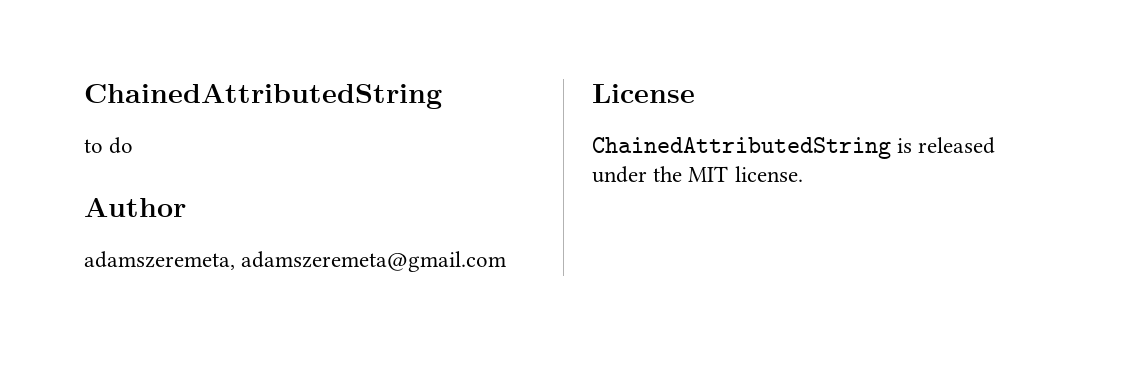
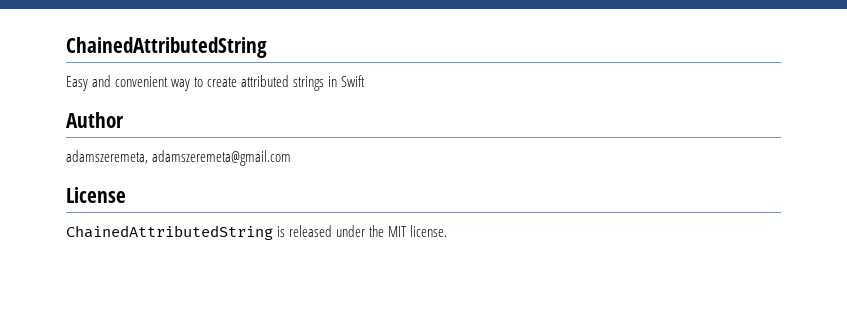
[84,137,134,154] to do -> [66,75,366,91] Easy and convenient way to create attributed strings in Swift

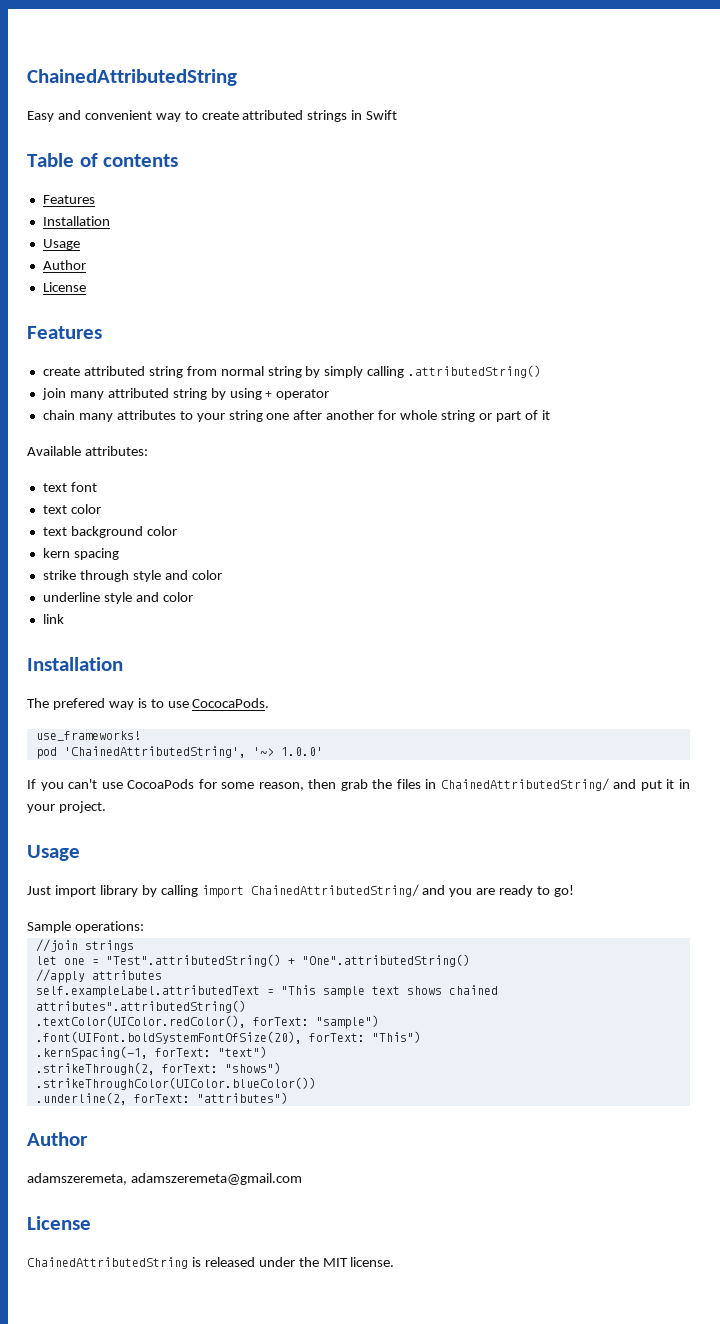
(366, 81) none -> [27,153,179,167] [42,195,95,204] [42,216,110,226] [42,239,80,250] [42,260,86,270] [42,282,86,292] [27,326,102,339] [42,365,542,378] [41,388,330,400] [42,410,550,422] [27,446,148,456] [42,482,97,492] [42,504,101,514] [42,526,177,538] [42,548,119,560] [42,570,222,582] [42,592,193,604] [42,614,64,624] [27,657,123,671] [27,698,270,710] [35,731,141,741] [35,746,323,759] [27,778,691,791] [27,801,106,813] [27,845,80,861] [27,884,575,898] [27,921,144,933] [35,939,134,952] [35,954,470,967] [35,969,162,983] [35,985,498,998] [35,1000,246,1013] [35,1015,379,1029] [35,1031,421,1044] [35,1046,267,1060] [35,1062,281,1075] [35,1077,316,1090] [35,1092,288,1105] // Table of contents // Features // Installation // Usage // Author // License // Features // create attributed string from normal string by simply calling .attributedString() // join many attributed string by using + operator // chain many attributes to your string one after another for whole string or part of it // Available attributes: // text font // text color // text background color // kern spacing // strike through style and color // underline style and color // link // Installation // The prefered way is to use CococaPods. // use_frameworks! // pod 'ChainedAttributedString', '~> 1.0.0' // If you can't use CocoaPods for some reason, then grab the files in ChainedAttributedString/ and put it in your project. // Usage // Just import library by calling import ChainedAttributedString/ and you are ready to go! // Sample operations: // //join strings // let one = "Test".attributedString() + "One".attributedString() // //apply attributes // self.exampleLabel.attributedText = "This sample text shows chained attributes".attributedString() // .textColor(UIColor.redColor(), forText: "sample") // .font(UIFont.boldSystemFontOfSize(20), forText: "This") // .kernSpacing(-1, forText: "text") // .strikeThrough(2, forText: "shows") // .strikeThroughColor(UIColor.blueColor()) // .underline(2, forText: "attributes")

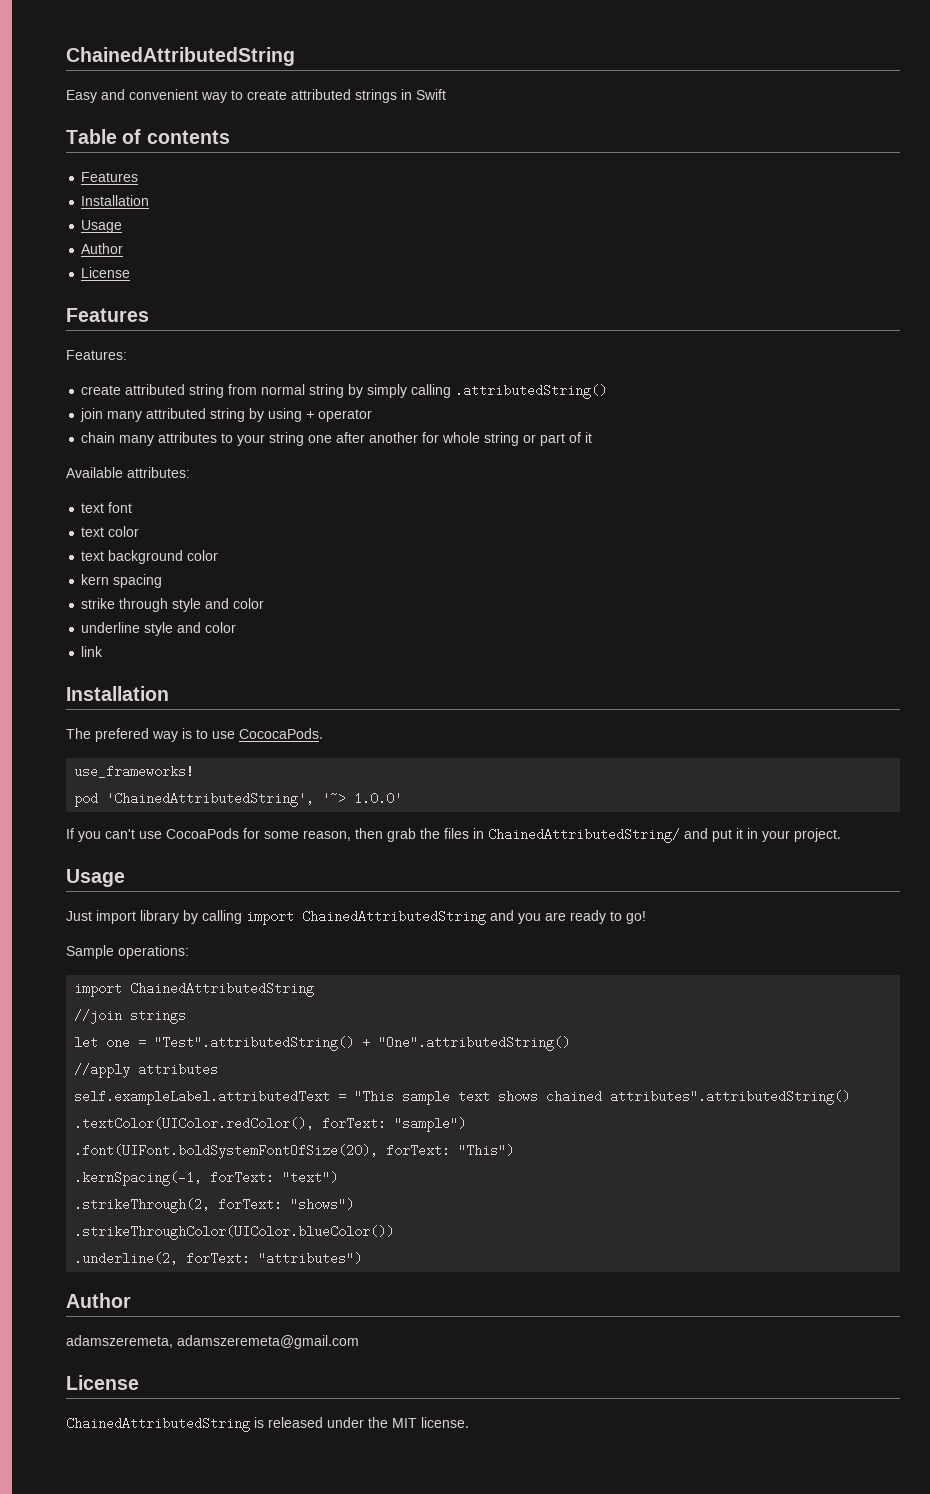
(102, 332) none -> [66,350,127,360] // Features:
[250,884,419,897] ChainedAttributedString/ -> [302,910,486,925] ChainedAttributedString
(144, 927) none -> [74,982,315,997] // import ChainedAttributedString

